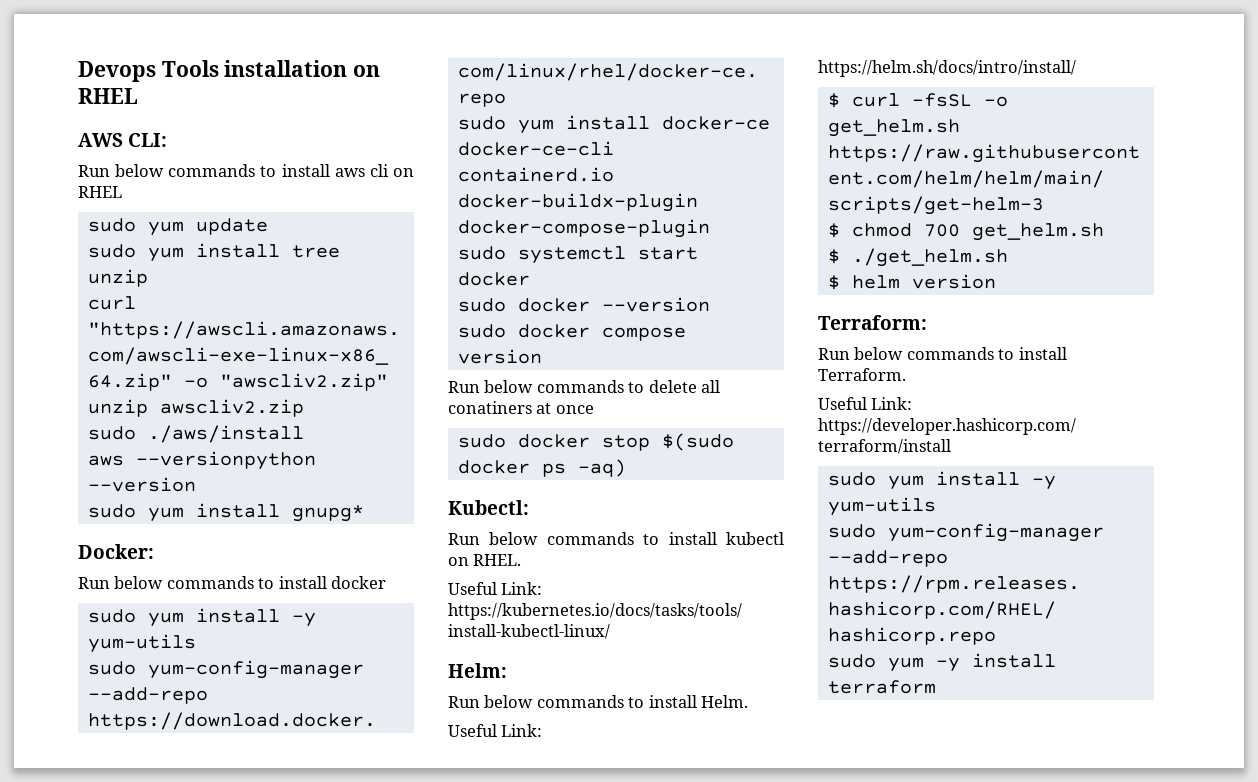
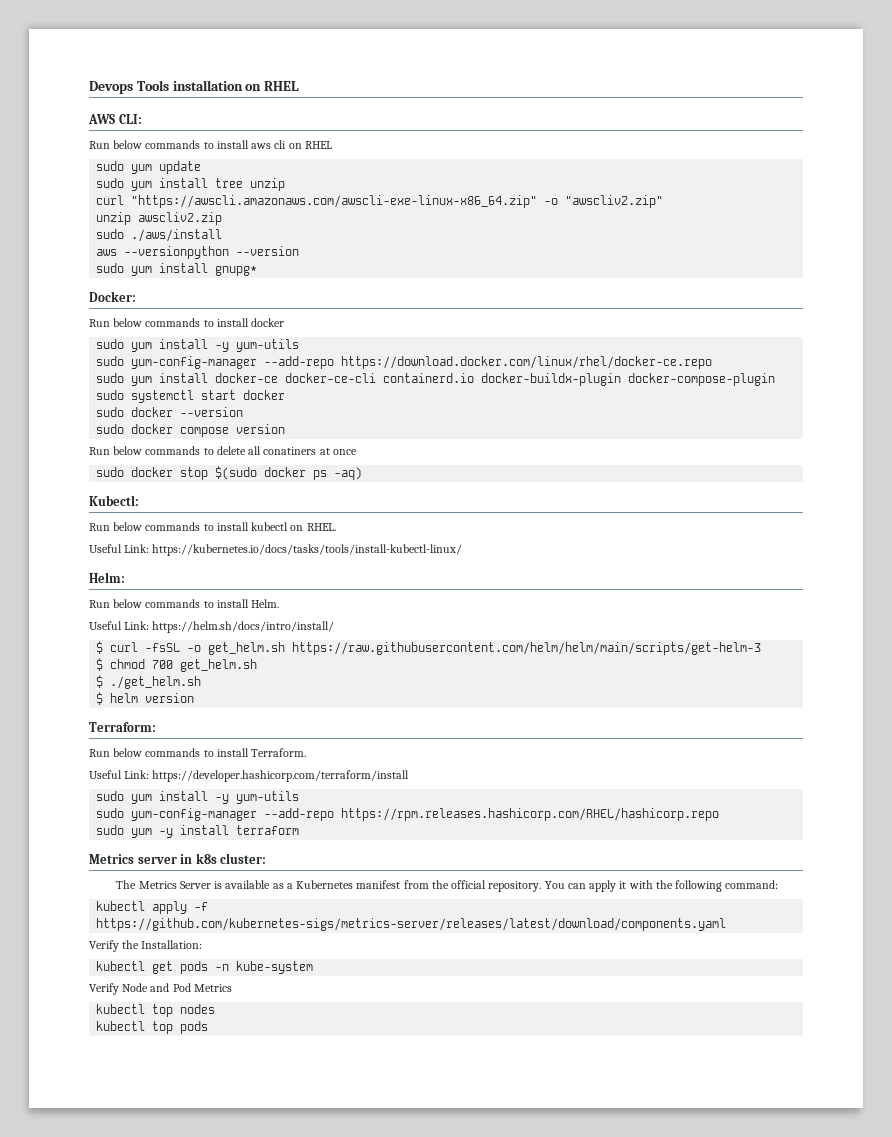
(936, 687) none -> [89,853,267,864] [116,880,779,892] [96,901,209,914] [96,918,727,931] [89,940,203,952] [96,961,314,974] [89,983,232,995] [96,1004,216,1017] [96,1021,209,1034] // Metrics server in k8s cluster: // The Metrics Server is available as a Kubernetes manifest from the official repository. You can apply it with the following command: // kubectl apply -f https://github.com/kubernetes-sigs/metrics-server/releases/latest/download/components.yaml // Verify the Installation: // kubectl get pods -n kube-system // Verify Node and Pod Metrics // kubectl top nodes // kubectl top pods

